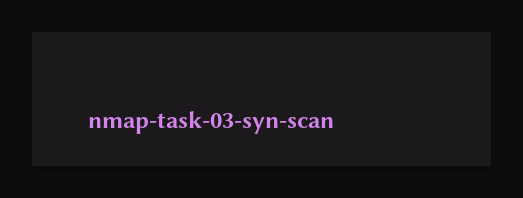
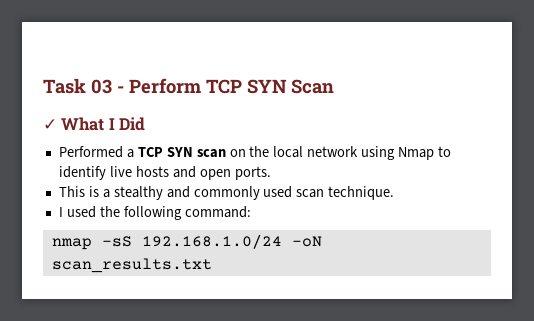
[88,111,334,134] nmap-task-03-syn-scan -> [43,78,334,94] [43,117,146,131] [58,146,452,160] [58,166,271,180] [58,186,395,200] [58,206,251,220] [51,234,322,250] [51,258,212,273] Task 03 - Perform TCP SYN Scan // ✓ What I Did // Performed a TCP SYN scan on the local network using Nmap to identify live hosts and open ports. // This is a stealthy and commonly used scan technique. // I used the following command: // nmap -sS 192.168.1.0/24 -oN scan_results.txt

